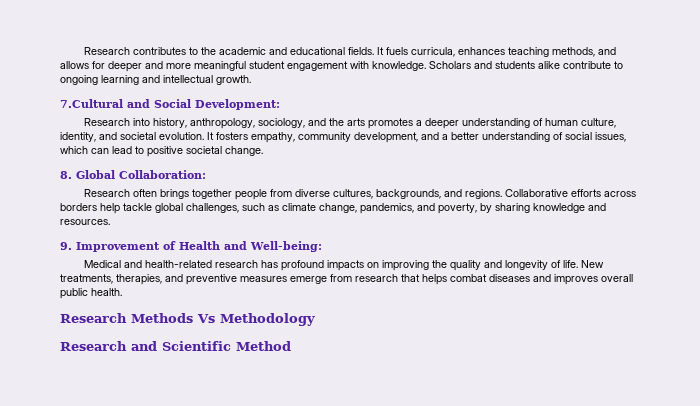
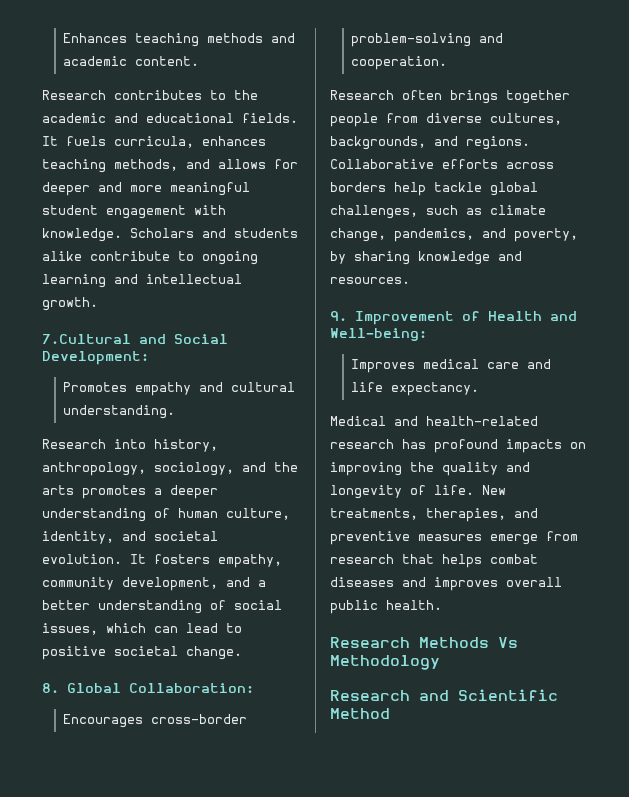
(84, 51) none -> [63,33,296,47] [63,56,200,66] Enhances teaching methods and academic content. //
(280, 104) none -> [63,382,296,396] [63,405,176,419] // Promotes empathy and cultural understanding.
(206, 174) none -> [63,714,248,728] [351,33,504,47] [351,56,448,70] // Encourages cross-border problem-solving and cooperation.
(322, 246) none -> [351,359,552,373] [351,382,480,396] // Improves medical care and life expectancy.

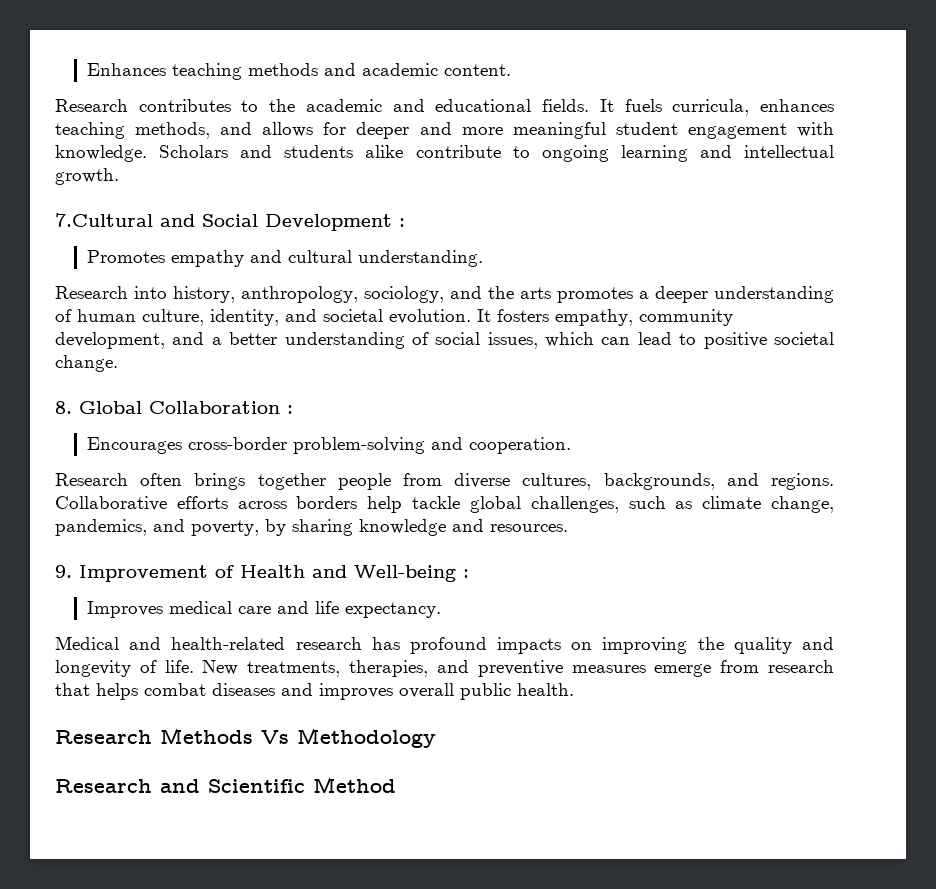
[42,351,149,365] Development: -> [265,214,405,231] Development :
[129,683,254,693] Collaboration: -> [149,401,293,414] Collaboration :
[330,328,427,341] Well-being: -> [354,565,469,582] Well-being :

